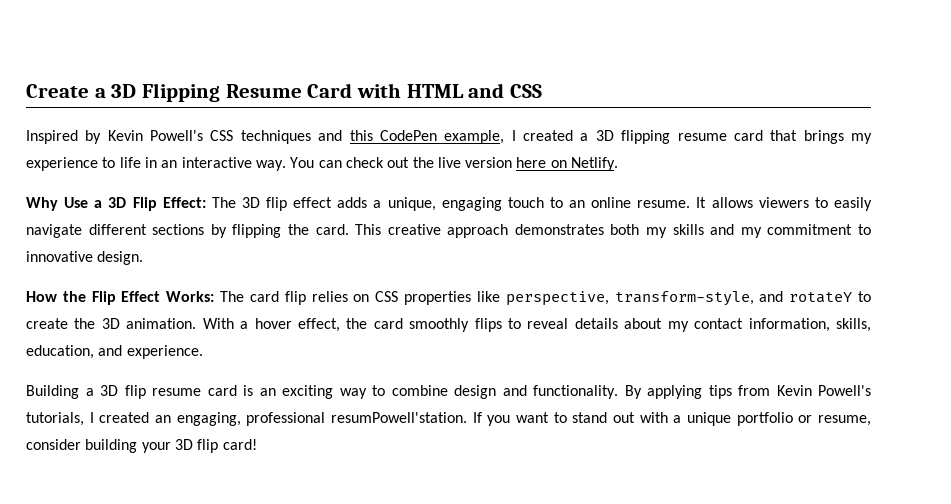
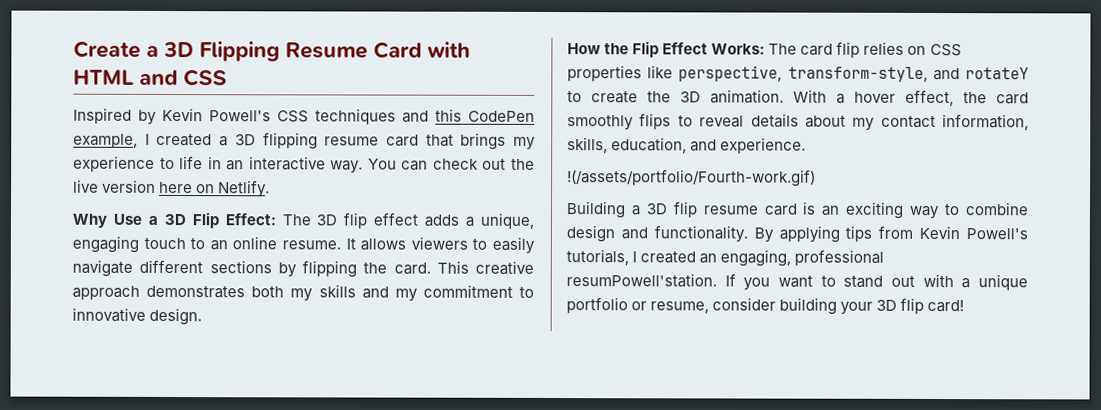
(203, 352) none -> [567,169,816,187] // !(/assets/portfolio/Fourth-work.gif)

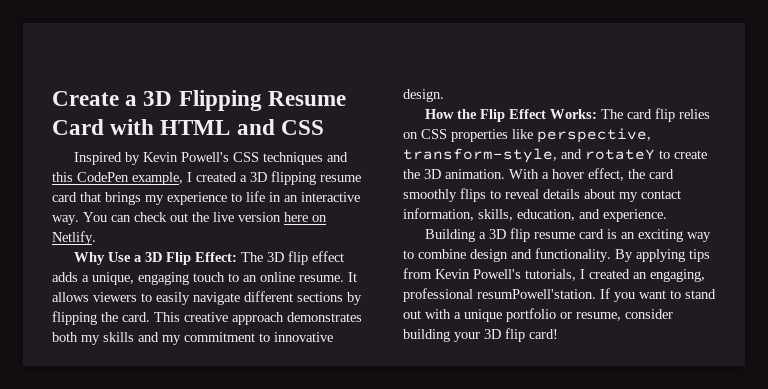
[567,169,816,187] // !(/assets/portfolio/Fourth-work.gif) -> (667, 215) none

